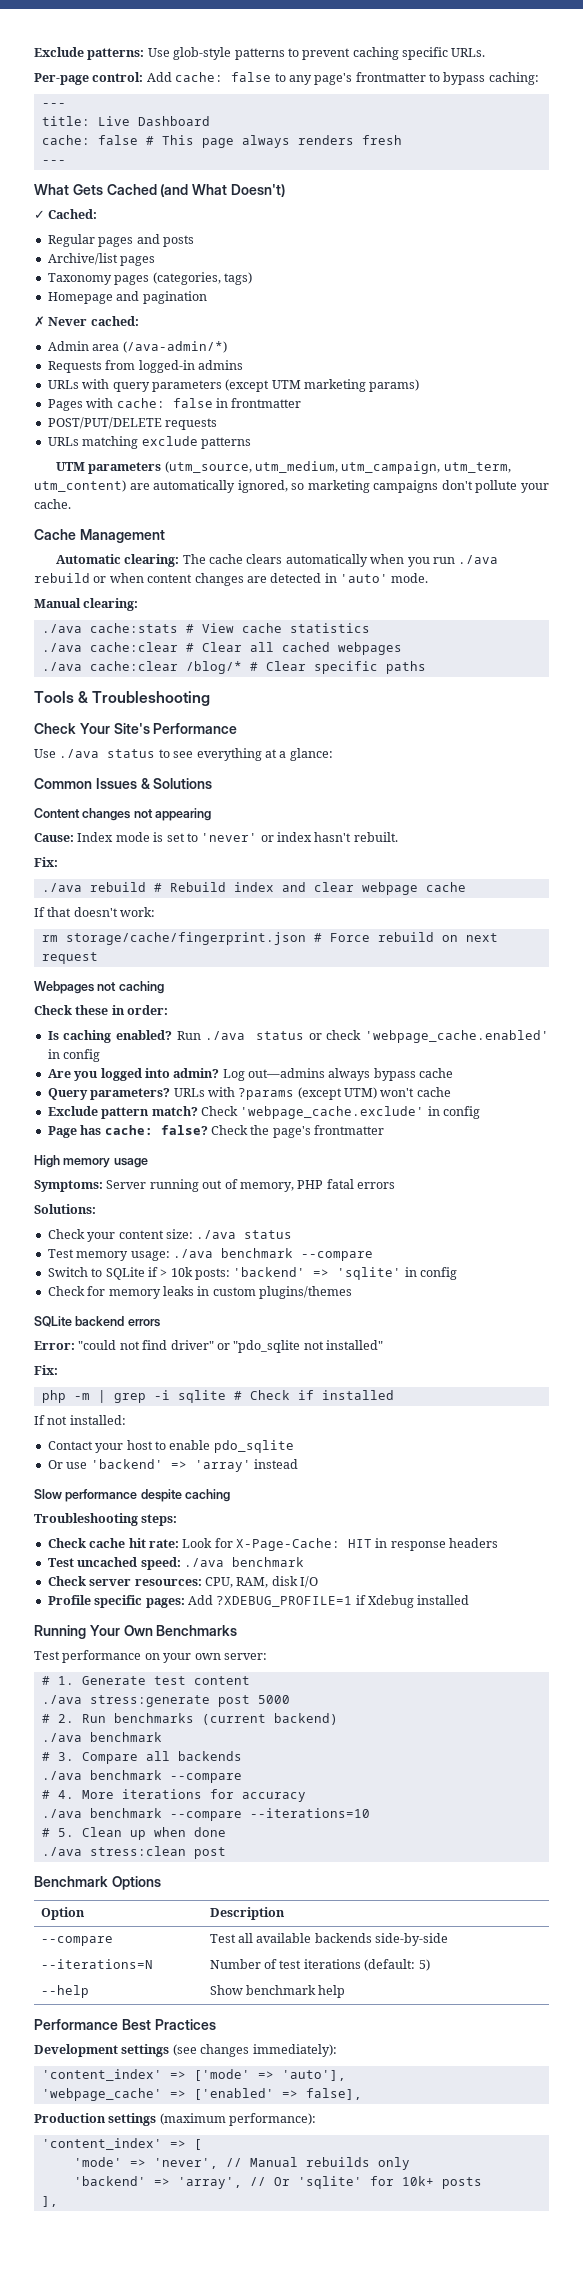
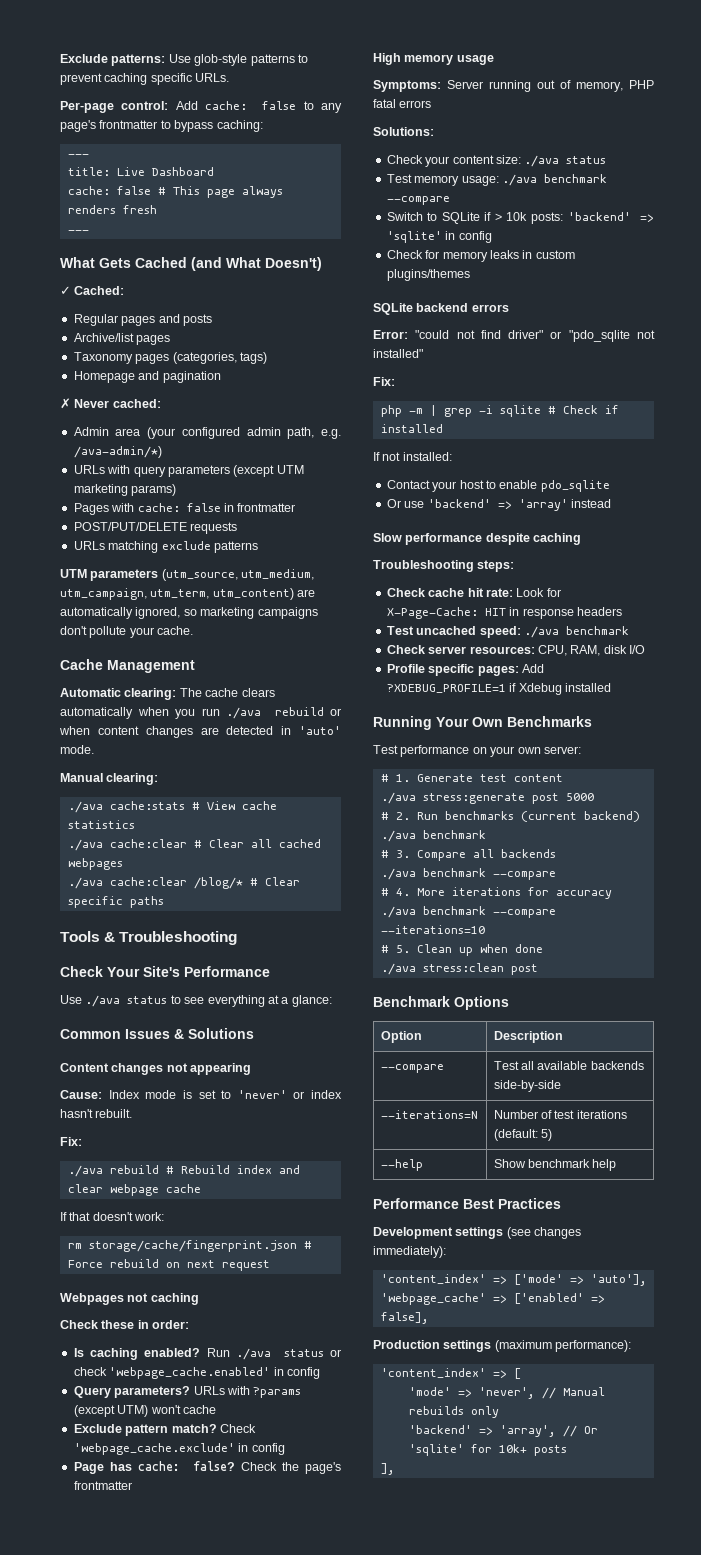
[122,341,227,353] [47,360,243,373] (/ava-admin/*) // Requests from logged-in admins -> [147,427,341,439] [73,446,162,458] (your configured admin path, e.g. /ava-admin/*)
[47,1068,454,1081] // Are you logged into admin? Log out—admins always bypass cache -> (320, 1373) none

